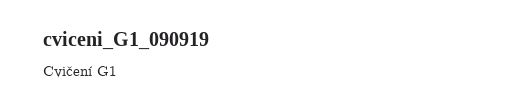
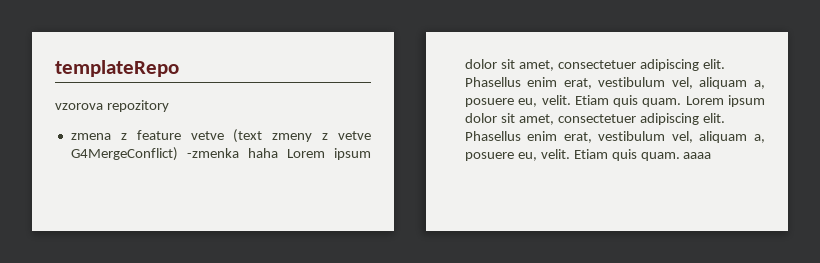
[43,31,209,50] [43,66,117,78] cviceni_G1_090919 // Cvičení G1 -> [55,60,179,77] [55,100,169,112] [70,129,371,143] [70,147,372,161] [464,59,725,71] [464,77,765,89] [464,95,765,107] [464,113,725,125] [464,131,765,143] [464,149,712,161] templateRepo // vzorova repozitory // zmena z feature vetve (text zmeny z vetve G4MergeConflict) -zmenka haha Lorem ipsum dolor sit amet, consectetuer adipiscing elit. Phasellus enim erat, vestibulum vel, aliquam a, posuere eu, velit. Etiam quis quam. Lorem ipsum dolor sit amet, consectetuer adipiscing elit. Phasellus enim erat, vestibulum vel, aliquam a, posuere eu, velit. Etiam quis quam. aaaa

